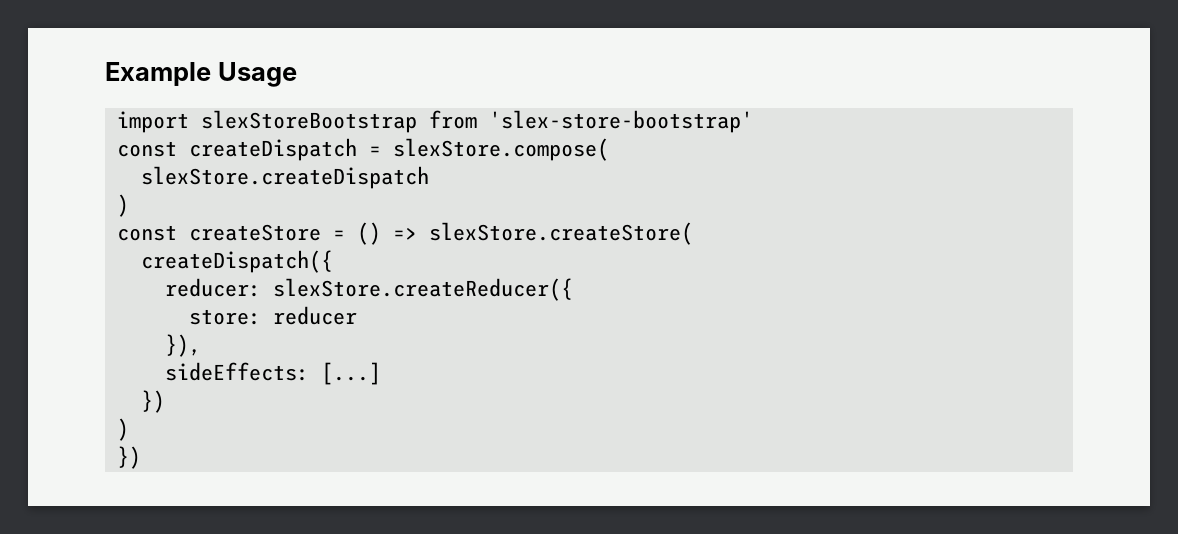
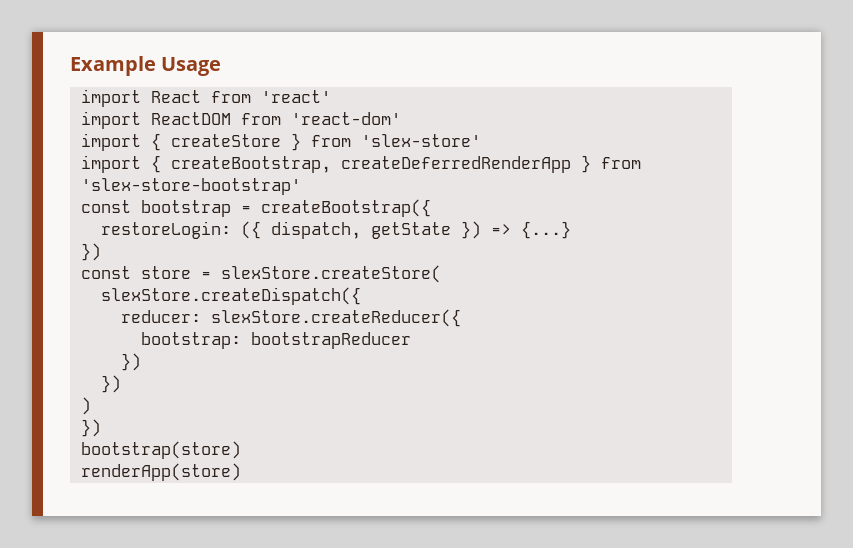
[201,110,754,133] [117,138,610,161] [141,166,430,189] [117,194,130,217] [117,222,418,245] slexStoreBootstrap from 'slex-store-bootstrap' // const createDispatch = slexStore.compose( // slexStore.createDispatch // ) // const createStore = () => -> [150,90,331,103] [80,111,401,129] [80,133,481,151] [80,155,641,173] [80,178,301,195] [80,199,431,217] [100,221,571,239] [80,243,101,261] [80,266,211,279] React from 'react' // import ReactDOM from 'react-dom' // import { createStore } from 'slex-store' // import { createBootstrap, createDeferredRenderApp } from 'slex-store-bootstrap' // const bootstrap = createBootstrap({ // restoreLogin: ({ dispatch, getState }) => {...} // }) // const store =
[141,250,334,273] createDispatch({ -> [100,287,361,305] slexStore.createDispatch({
[189,306,358,325] [165,334,202,357] [165,362,382,385] store: reducer // }), // sideEffects: [...] -> [140,332,411,349] [120,353,141,371] bootstrap: bootstrapReducer // })
(142, 457) none -> [80,441,241,459] [80,463,241,481] // bootstrap(store) // renderApp(store)

